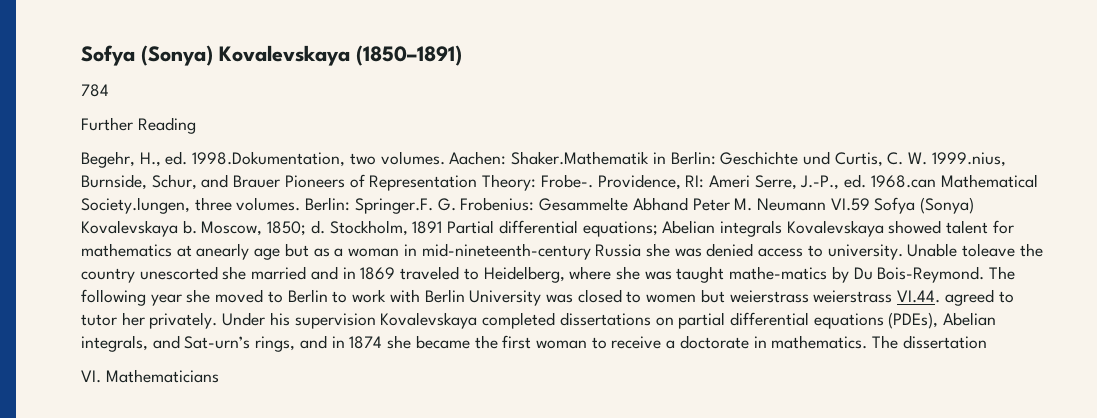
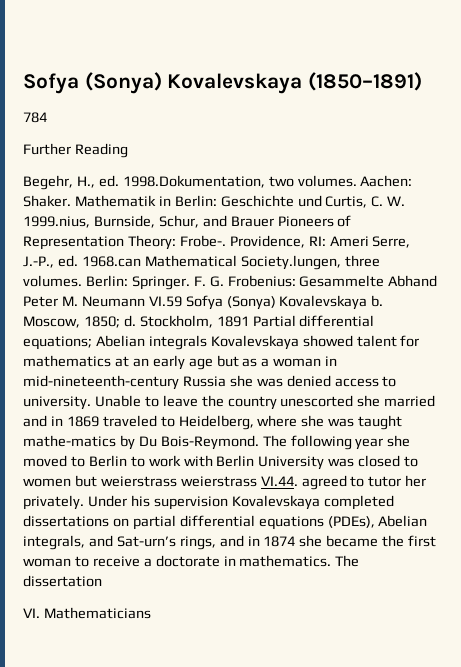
[511,151,650,165] Shaker.Mathematik -> [23,195,156,207] Shaker. Mathematik
[354,198,433,214] Springer.F. -> [131,276,206,290] Springer. F.
[196,243,250,260] anearly -> [132,355,185,370] an early
[962,243,1016,257] toleave -> [144,395,198,407] to leave

